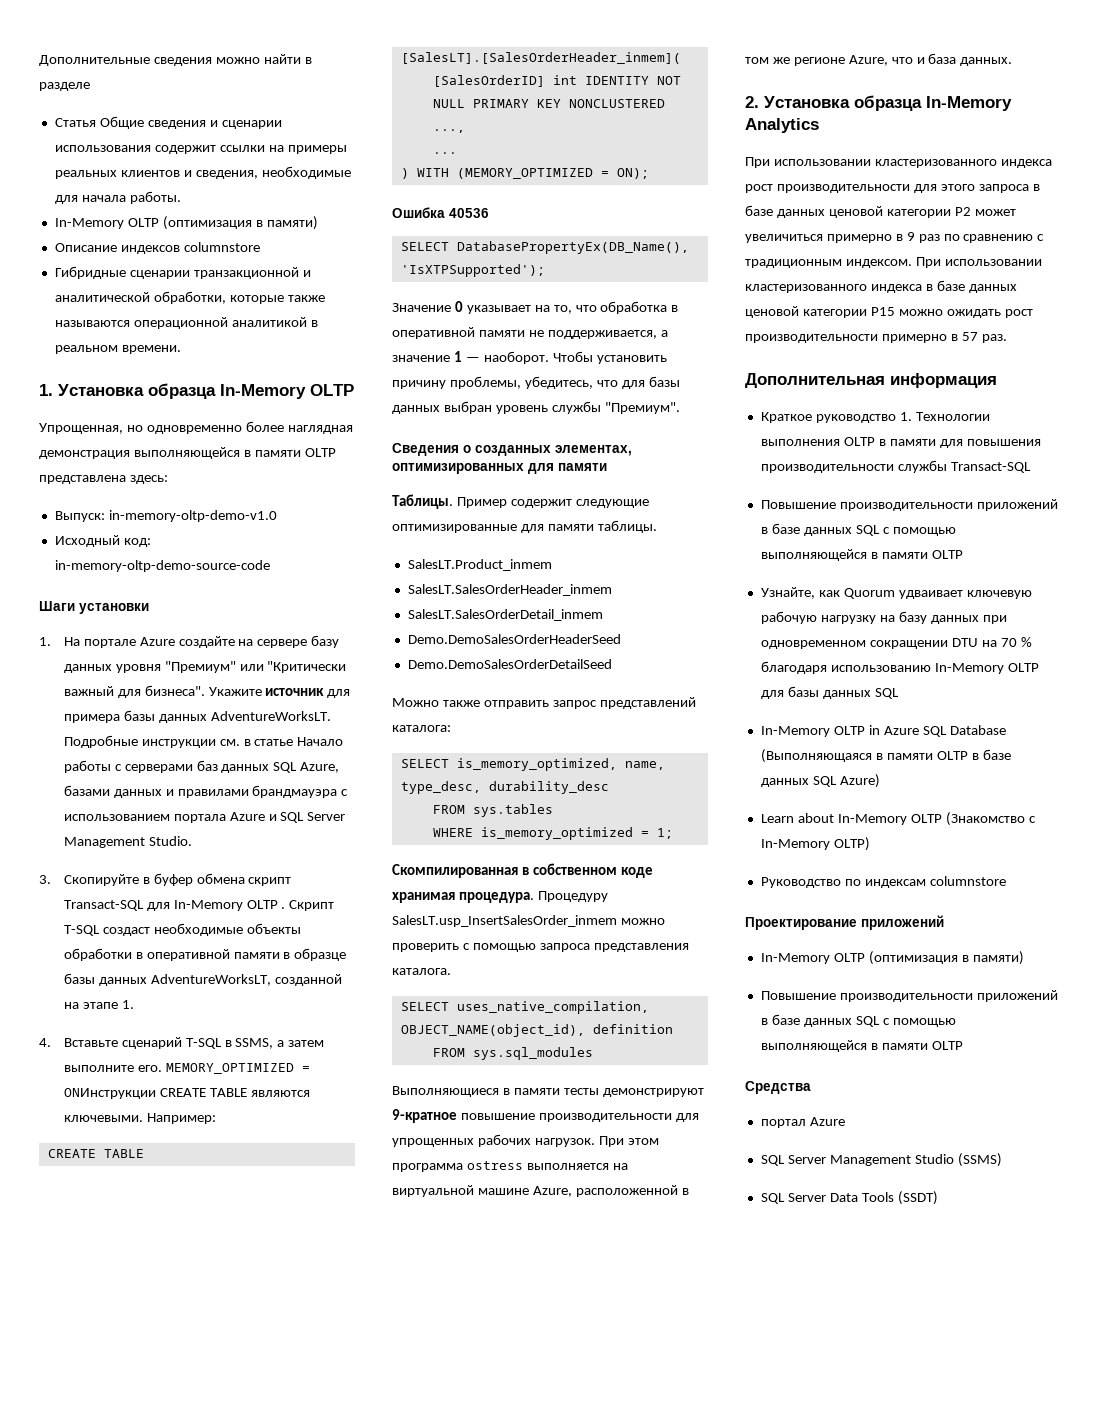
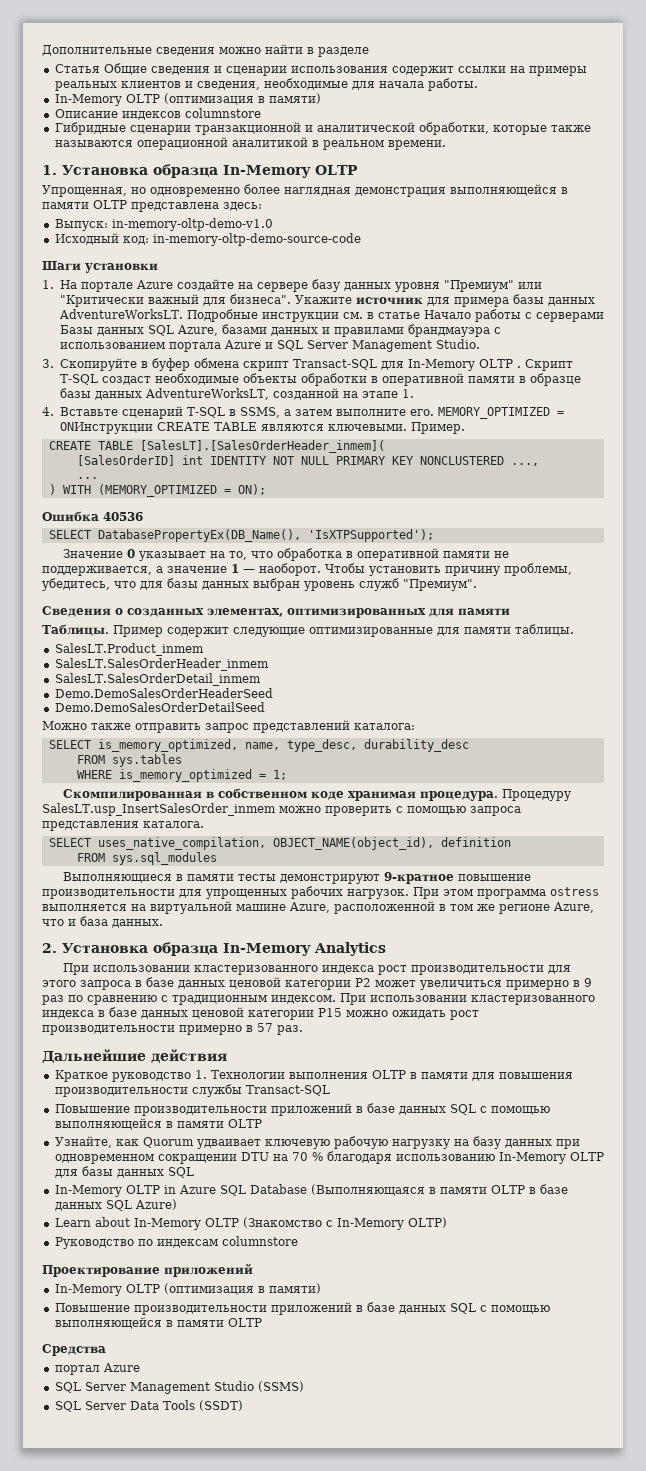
[196,760,218,771] баз -> [59,325,93,334] Базы
[146,1113,216,1124] Например: -> [410,422,465,434] Пример.
[551,401,601,414] службы -> [359,578,399,591] служб
[745,373,997,388] Дополнительная информация -> [42,1049,227,1063] Дальнейшие действия

